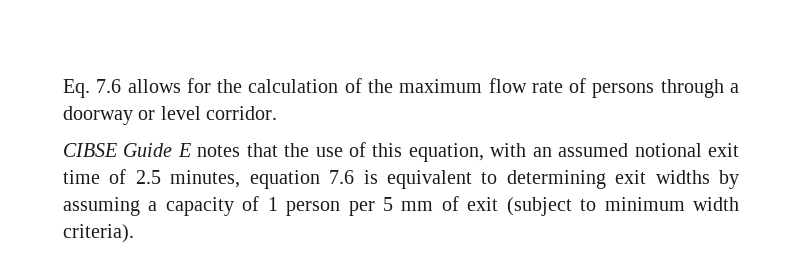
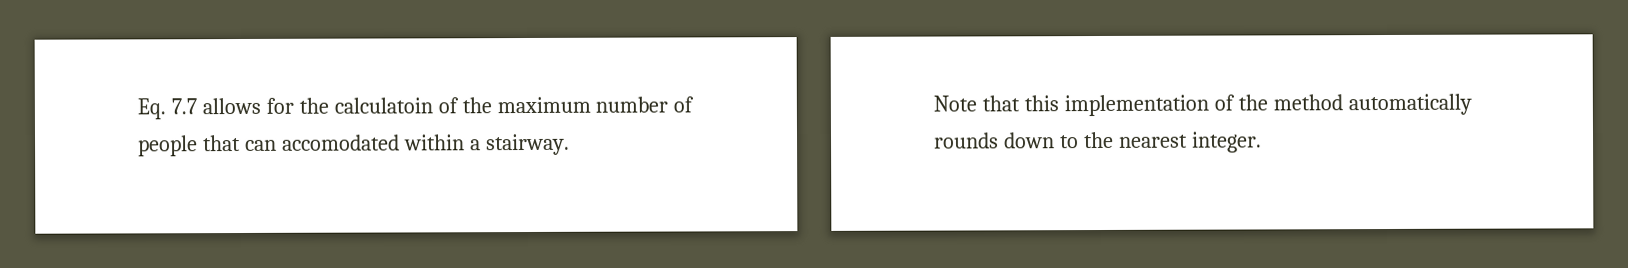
[96,79,122,93] 7.6 -> [170,98,197,115] 7.7
[248,79,339,93] calculation -> [333,97,433,114] calculatoin
[488,78,740,98] [63,106,278,125] [63,142,740,162] [63,169,739,189] [63,196,740,216] [63,224,134,243] flow rate of persons through a doorway or level corridor. // CIBSE Guide E notes that the use of this equation, with an assumed notional exit time of 2.5 minutes, equation 7.6 is equivalent to determining exit widths by assuming a capacity of 1 person per 5 mm of exit (subject to minimum width criteria). -> [595,96,695,113] [138,133,570,157] [933,93,1472,117] [933,131,1262,153] number of people that can accomodated within a stairway. // Note that this implementation of the method automatically rounds down to the nearest integer.

